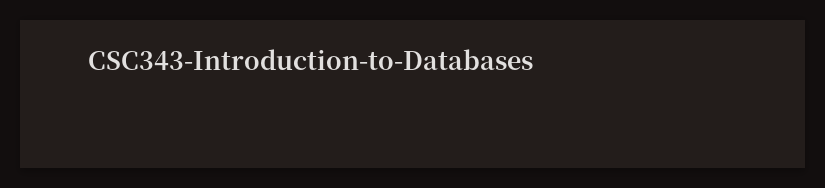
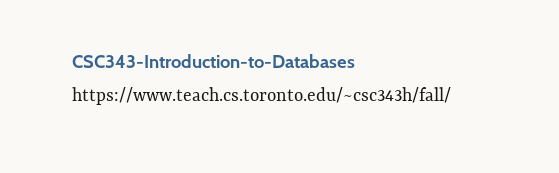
(533, 59) none -> [72,87,451,105] // https://www.teach.cs.toronto.edu/~csc343h/fall/

